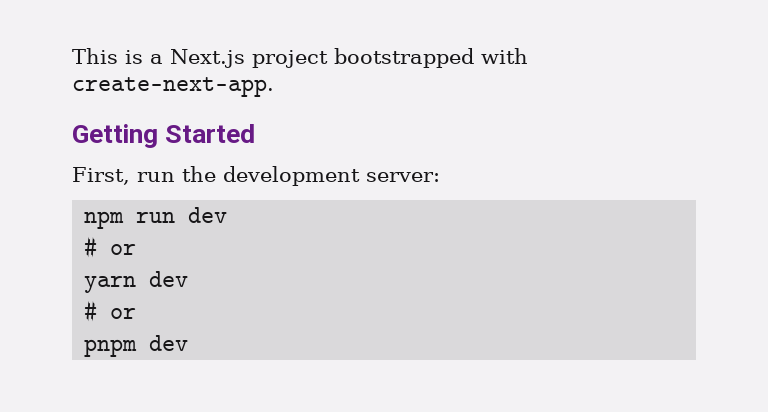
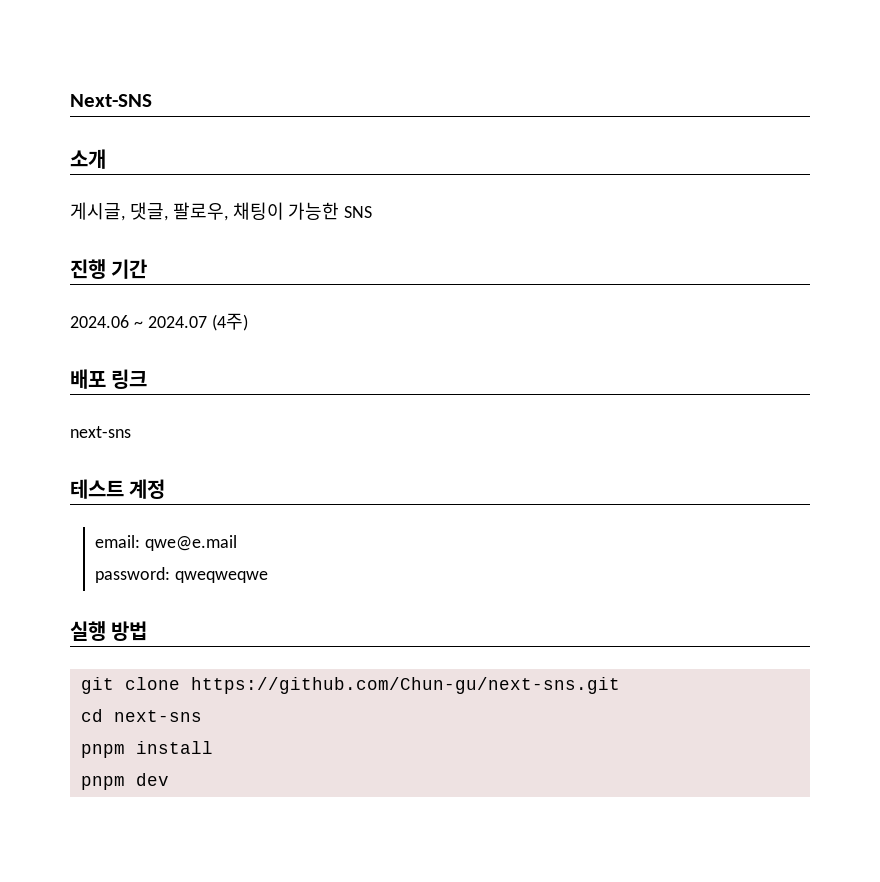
[72,48,528,68] [72,77,274,97] [72,124,256,148] [72,166,440,186] [84,207,228,229] [84,236,137,258] [84,271,189,293] [84,300,137,322] This is a Next.js project bootstrapped with create-next-app. // Getting Started // First, run the development server: // npm run dev // # or // yarn dev // # or -> [70,94,152,107] [70,149,106,169] [70,202,373,221] [70,259,148,279] [70,313,248,331] [70,369,148,389] [70,426,131,438] [70,479,166,499] [95,535,238,551] [95,567,269,583] [70,621,148,641] [80,677,620,694] [80,709,202,722] [80,741,213,758] Next-SNS // 소개 // 게시글, 댓글, 팔로우, 채팅이 가능한 SNS // 진행 기간 // 2024.06 ~ 2024.07 (4주) // 배포 링크 // next-sns // 테스트 계정 // email: qwe@e.mail // password: qweqweqwe // 실행 방법 // git clone https://github.com/Chun-gu/next-sns.git // cd next-sns // pnpm install

